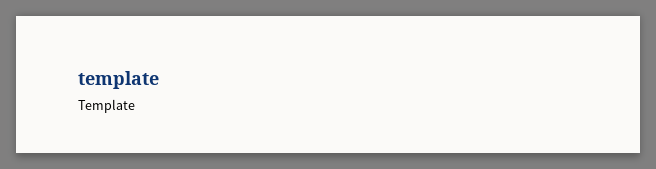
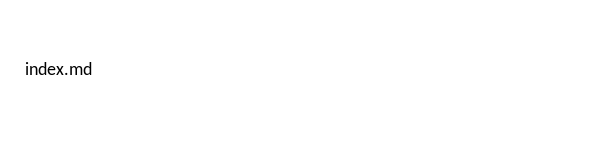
[78,71,159,89] [78,99,135,113] template // Template -> [25,62,92,75] index.md

